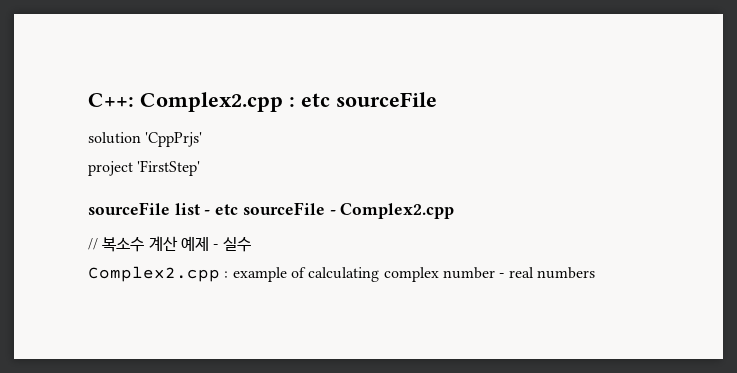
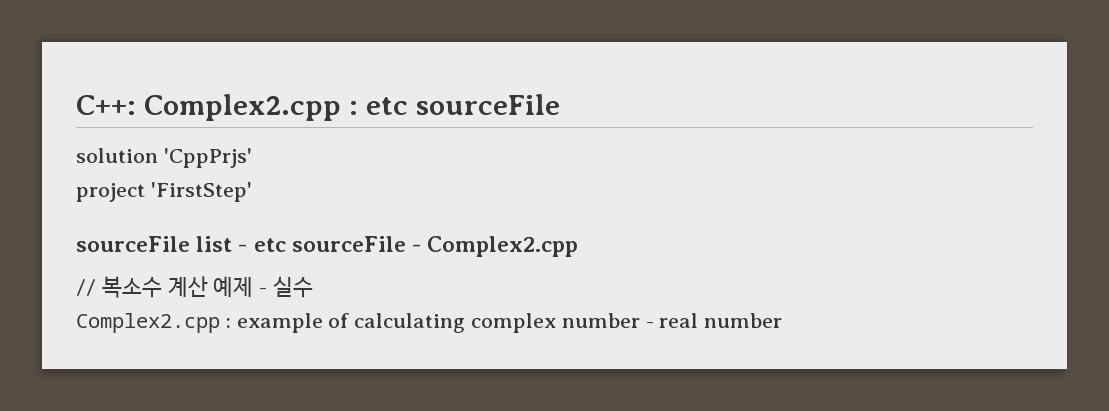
[536,267,595,279] numbers -> [704,313,783,328] number

